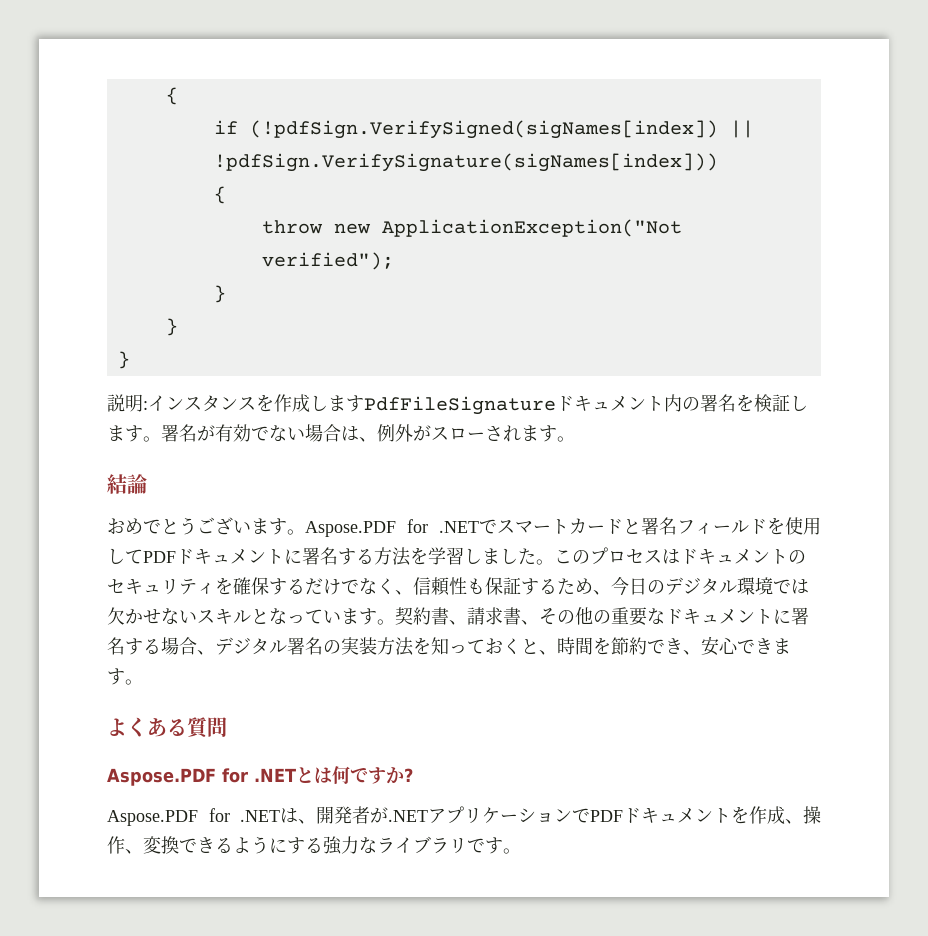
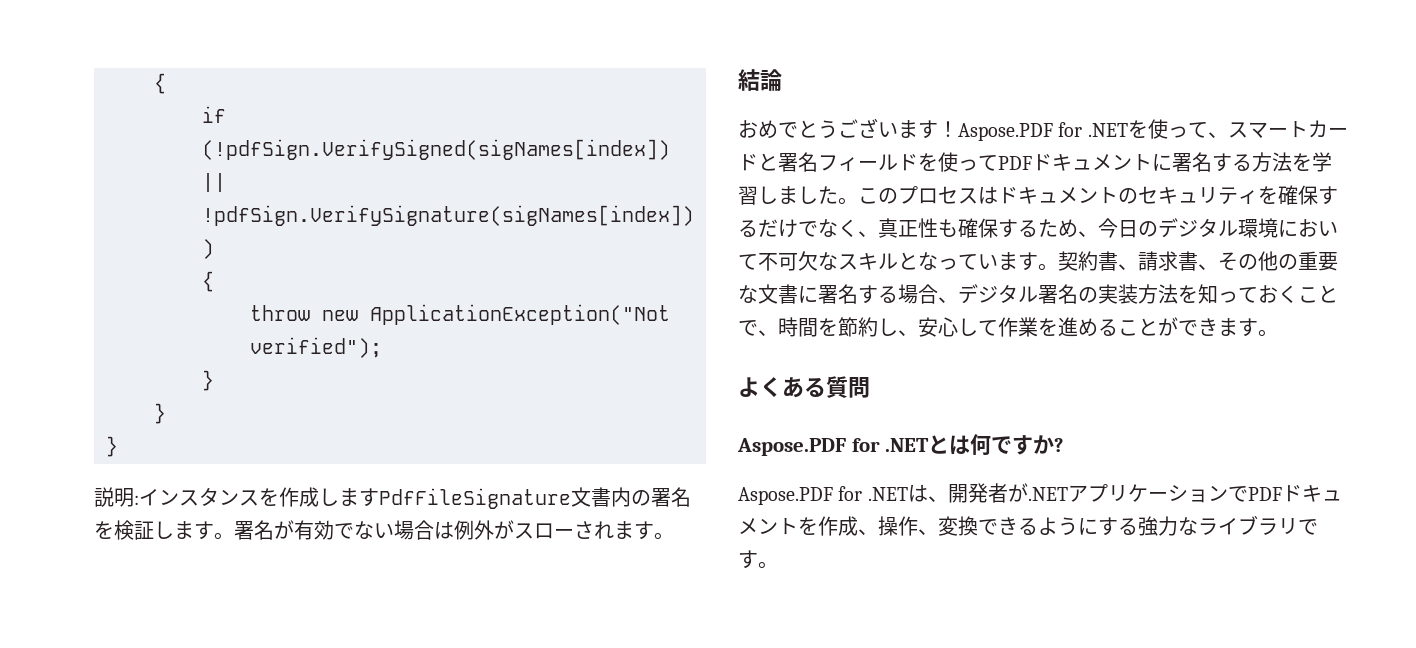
[556,396,664,412] ドキュメント -> [571,487,611,507] 文書
[359,437,377,442] 、 -> (454, 530) none
[287,519,497,537] 。Aspose.PDF for .NETで -> [938,119,1228,141] ！Aspose.PDF for .NETを使って、
[803,517,821,535] [107,548,125,564] 用し -> [958,159,978,171] っ
[413,577,521,596] 信頼性も保証 -> [878,218,998,238] 真正性も確保
[773,579,809,594] [107,607,197,625] では欠かせない -> [1278,219,1338,237] [738,251,838,271] において不可欠な
[665,609,773,625] ドキュメント -> [758,284,798,304] 文書
[521,639,539,654] と -> [1298,285,1338,303] [738,320,758,336] ことで
[647,636,738,656] でき、安心 -> [878,317,1178,337] し、安心して作業を進めることが

